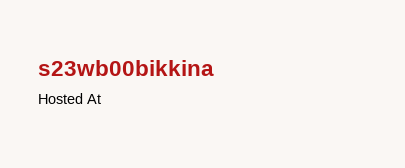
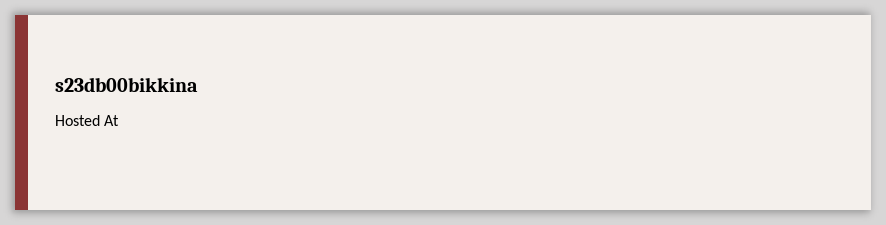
[38,60,214,76] s23wb00bikkina -> [55,77,198,92] s23db00bikkina

